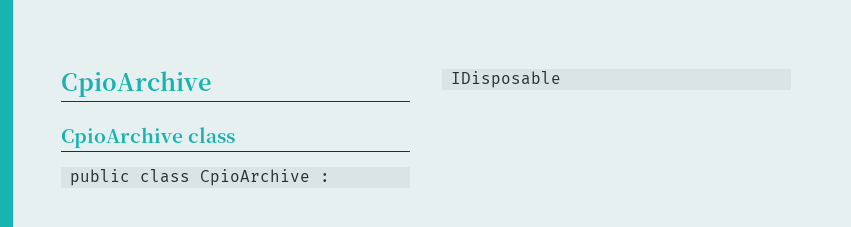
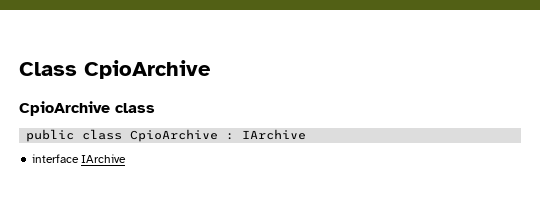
(61, 84) none -> [19,62,77,76] Class
[451,71,561,88] IDisposable -> [242,129,307,140] [32,154,127,163] IArchive // interface IArchive

